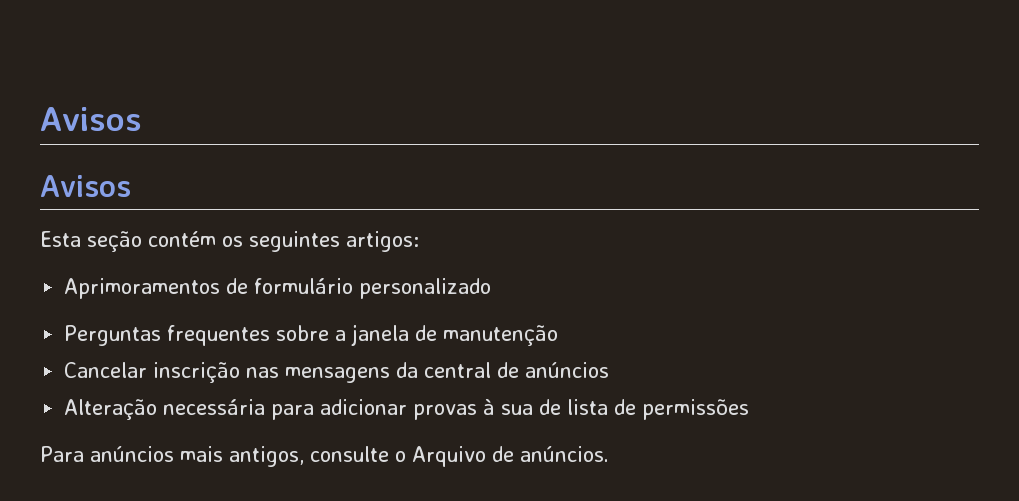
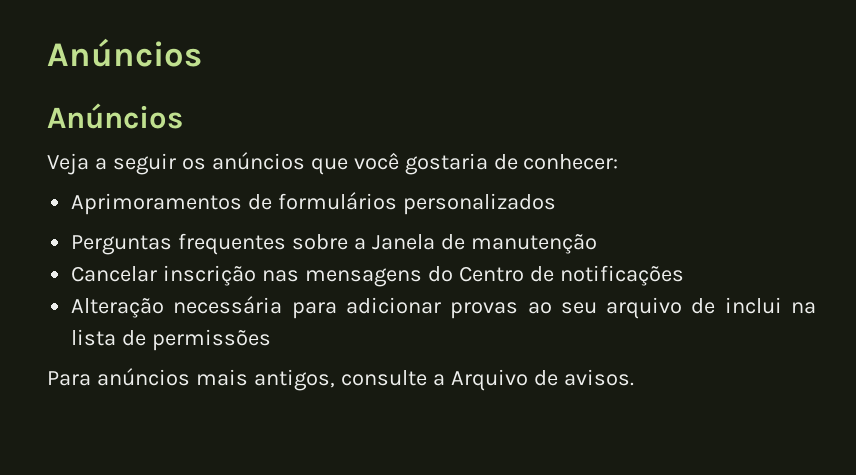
[40,107,142,131] [40,175,131,197] [40,231,419,252] Avisos // Avisos // Esta seção contém os seguintes artigos: -> [47,38,202,67] [47,103,183,129] [47,152,619,175] Anúncios // Anúncios // Veja a seguir os anúncios que você gostaria de conhecer:
[254,278,492,299] formulário personalizado -> [278,192,557,215] formulários personalizados
[351,324,410,346] janela -> [371,234,435,250] Janela
[396,362,610,378] da central de anúncios -> [427,265,684,286] do Centro de notificações
[483,399,562,415] à sua de -> [527,297,816,319] ao seu arquivo de inclui na
[395,451,406,462] o -> [432,374,445,386] a
[520,446,609,462] anúncios. -> [563,369,634,386] avisos.

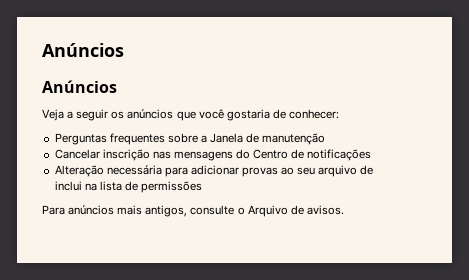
[71,192,557,215] // Aprimoramentos de formulários personalizados -> (339, 114) none
[432,374,445,386] a -> [237,207,245,215] o

